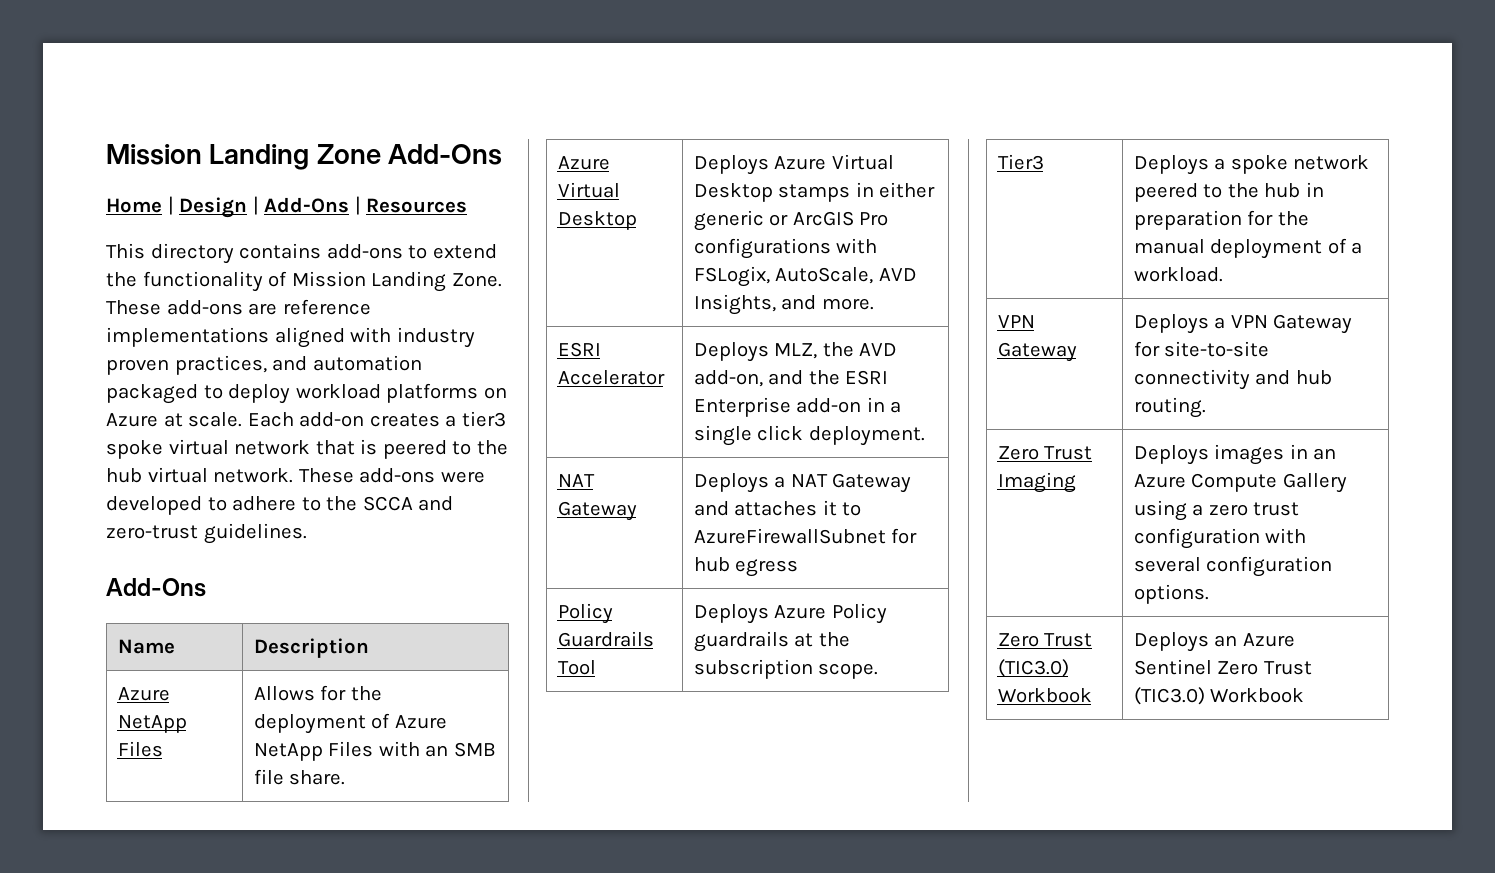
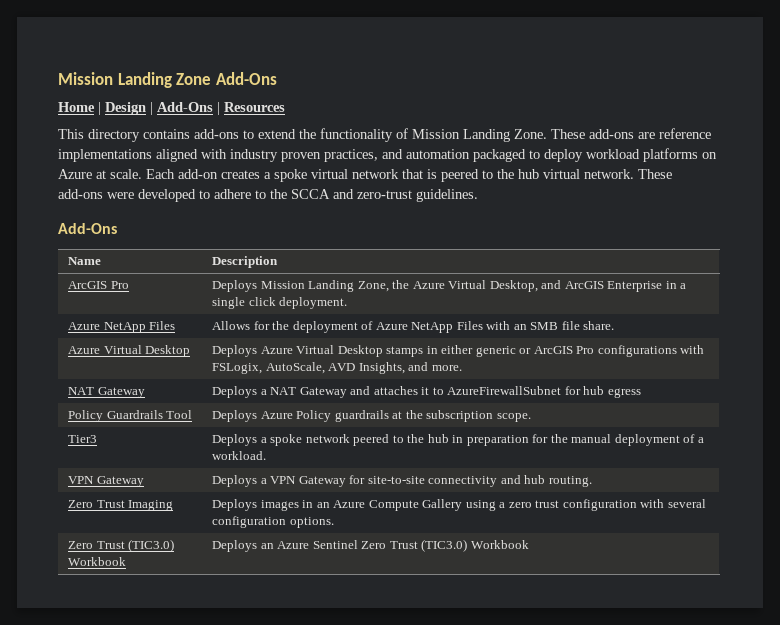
[461,411,506,427] tier3 -> (271, 175) none
(369, 648) none -> [68,281,129,289] [212,280,687,292] [212,297,348,309] // ArcGIS Pro | Deploys Mission Landing Zone, the Azure Virtual Desktop, and ArcGIS Enterprise in a single click deployment.
[557,342,601,357] [557,370,665,385] [693,342,898,362] [693,370,889,387] [693,397,902,417] [693,425,925,446] // ESRI Accelerator | Deploys MLZ, the AVD add-on, and the ESRI Enterprise add-on in a single click deployment. -> (462, 368) none

